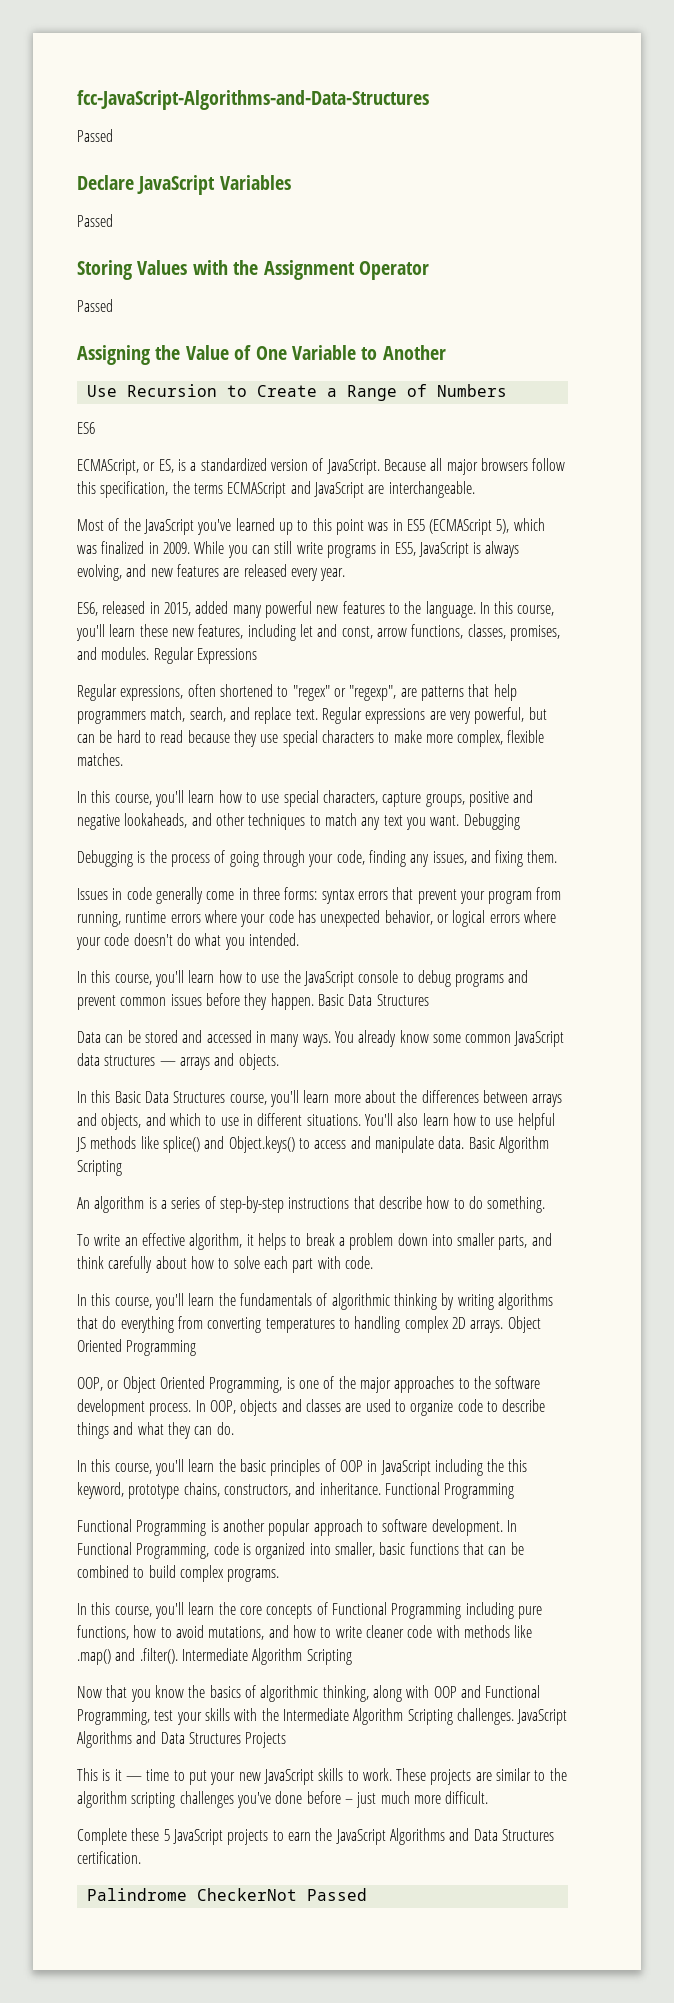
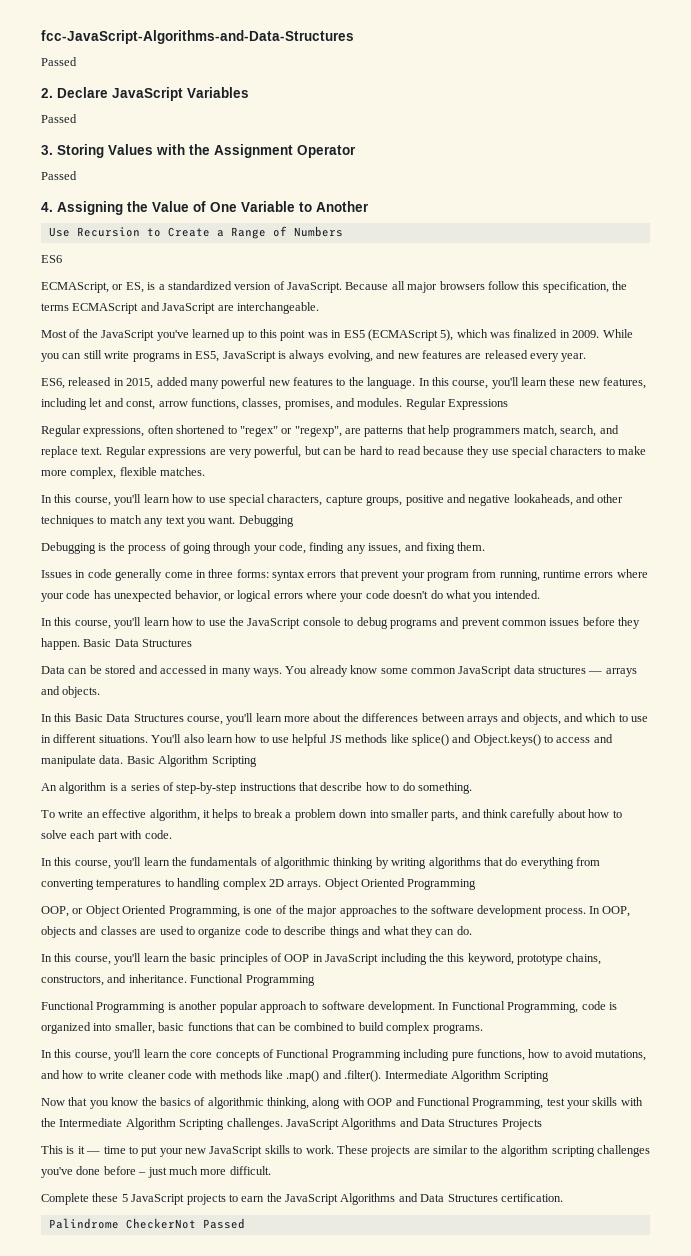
(113, 135) none -> [41,88,53,98] 2.
(113, 220) none -> [41,145,53,155] 3.
(113, 305) none -> [41,202,53,212] 4.

